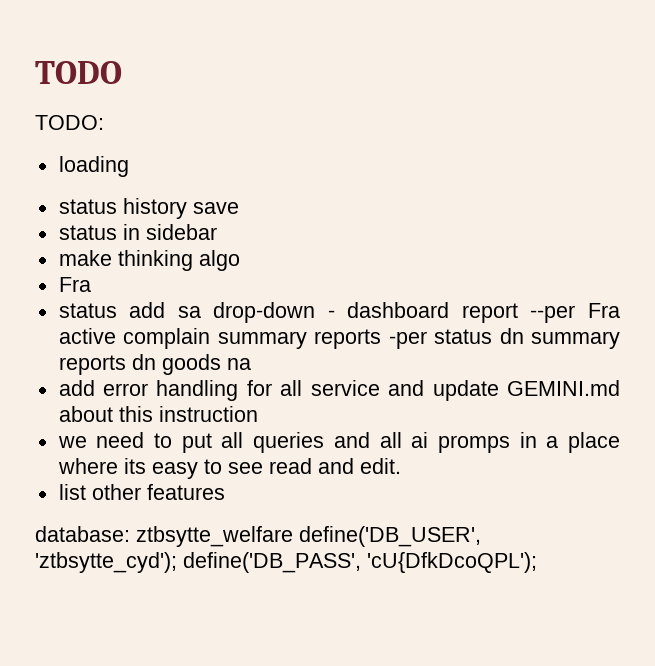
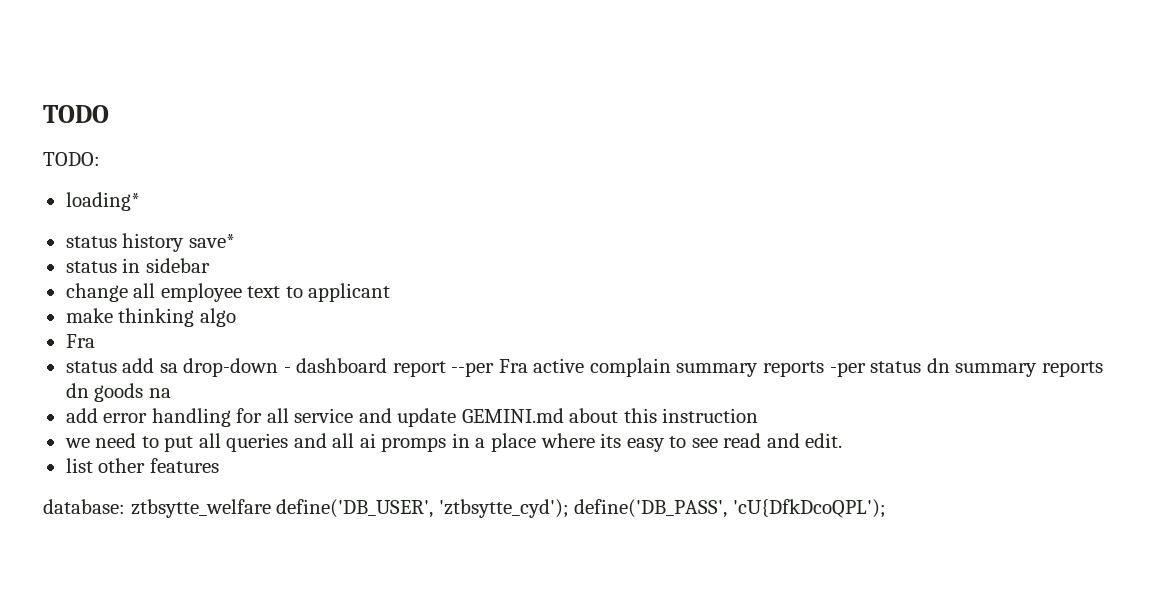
[58,156,129,177] loading -> [65,192,140,211] loading*
[192,202,239,214] save -> [188,234,235,248] save*
(217, 232) none -> [65,283,391,302] // change all employee text to applicant

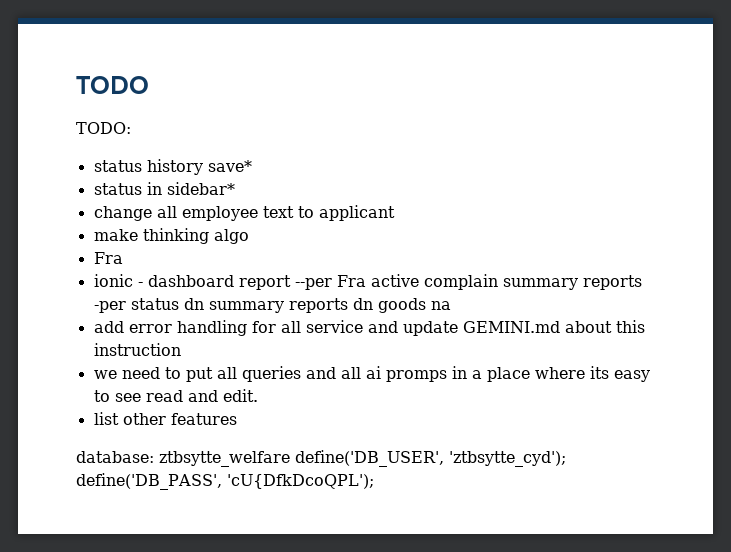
[65,192,140,211] // loading* -> (131, 128) none
[145,258,210,273] sidebar -> [166,182,235,195] sidebar*
[65,358,279,377] status add sa drop-down -> [93,274,133,287] ionic

